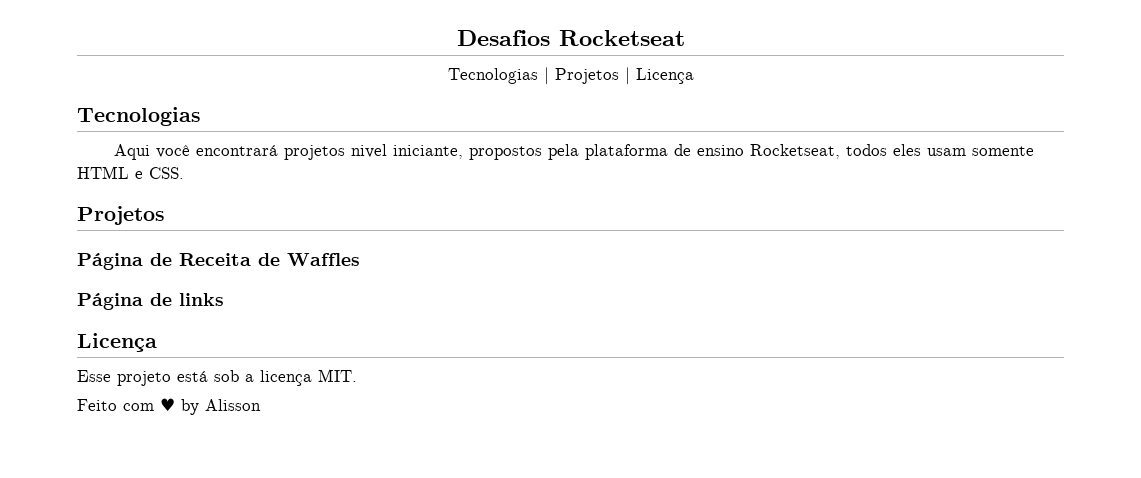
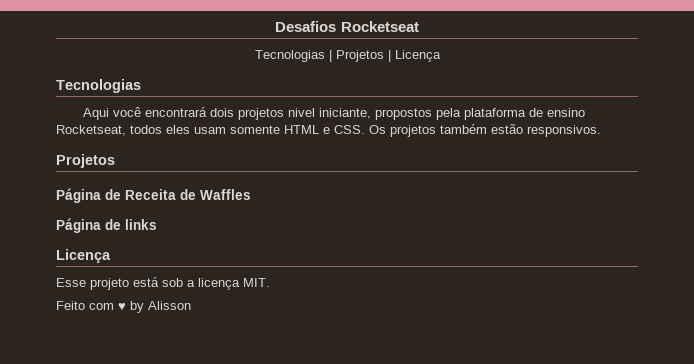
(278, 150) none -> [210,108,235,117] dois
(184, 173) none -> [369,124,601,137] Os projetos também estão responsivos.

